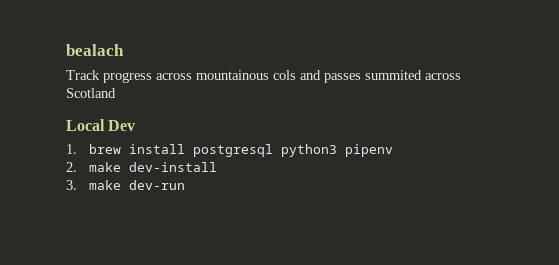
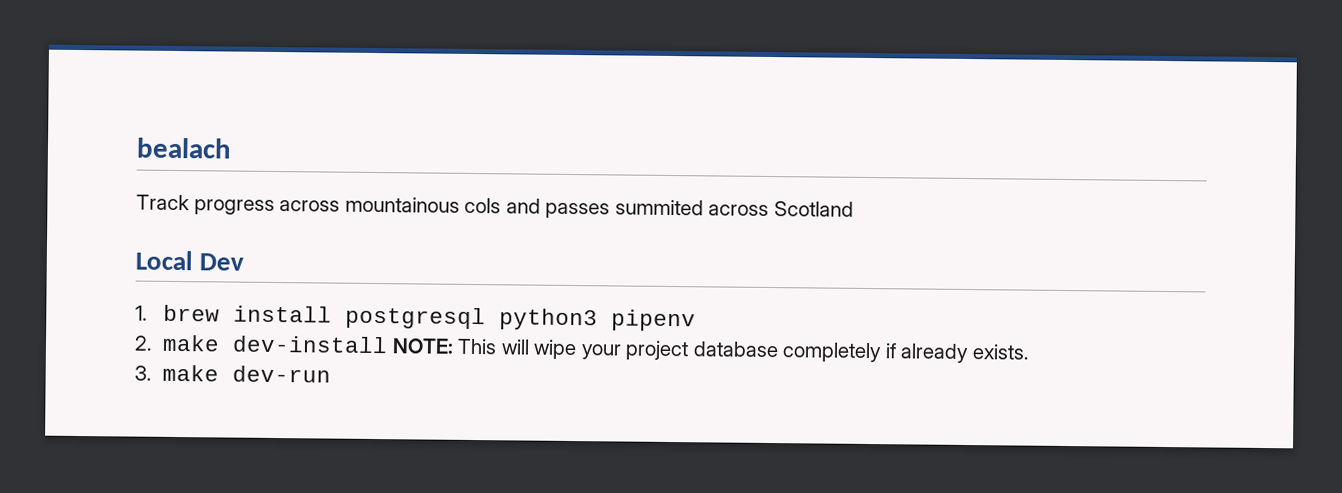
(218, 167) none -> [391,338,1030,364] NOTE: This will wipe your project database completely if already exists.

